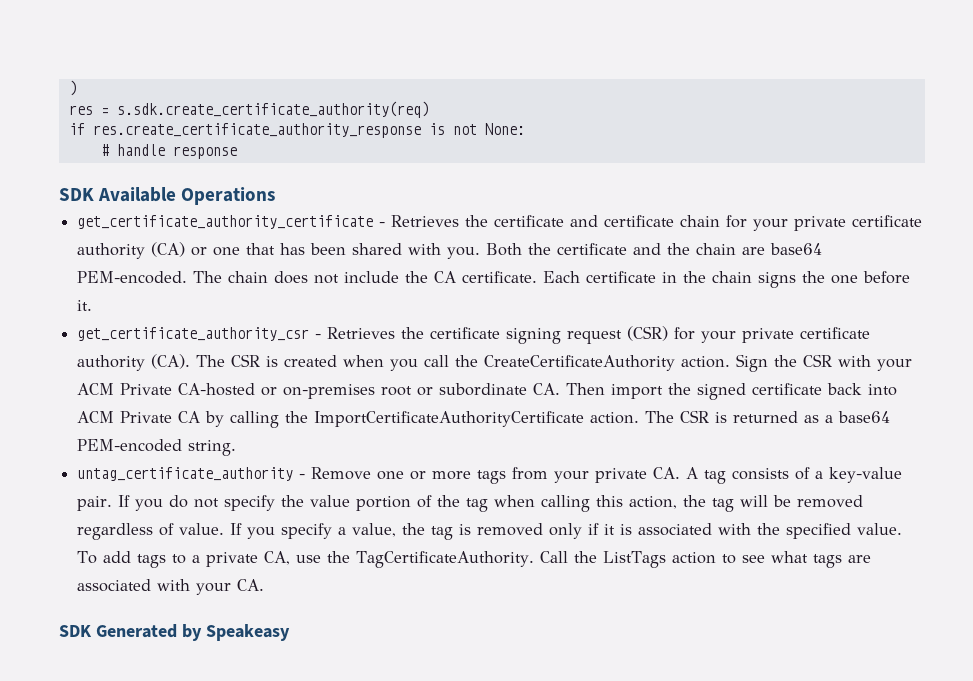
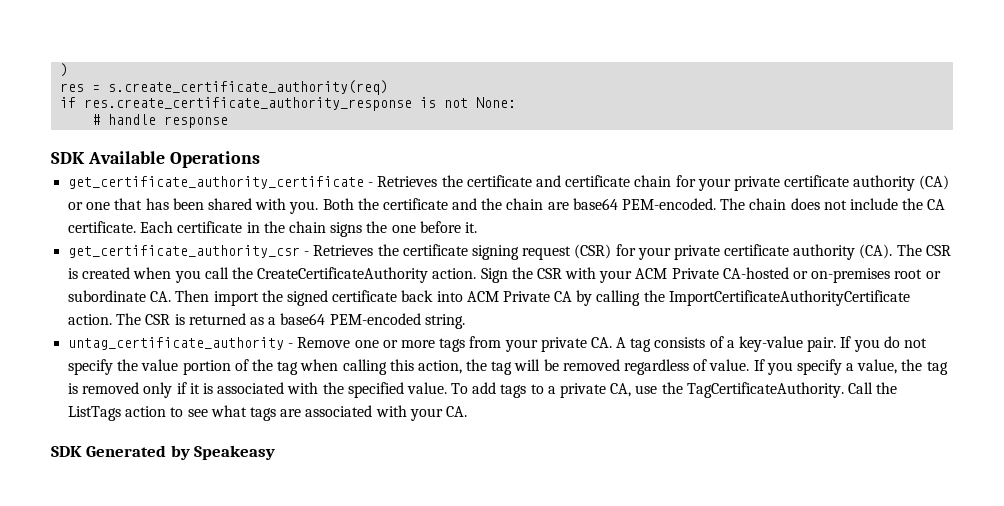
[116,101,429,118] s.sdk.create_certificate_authority(req) -> [108,80,389,95] s.create_certificate_authority(req)

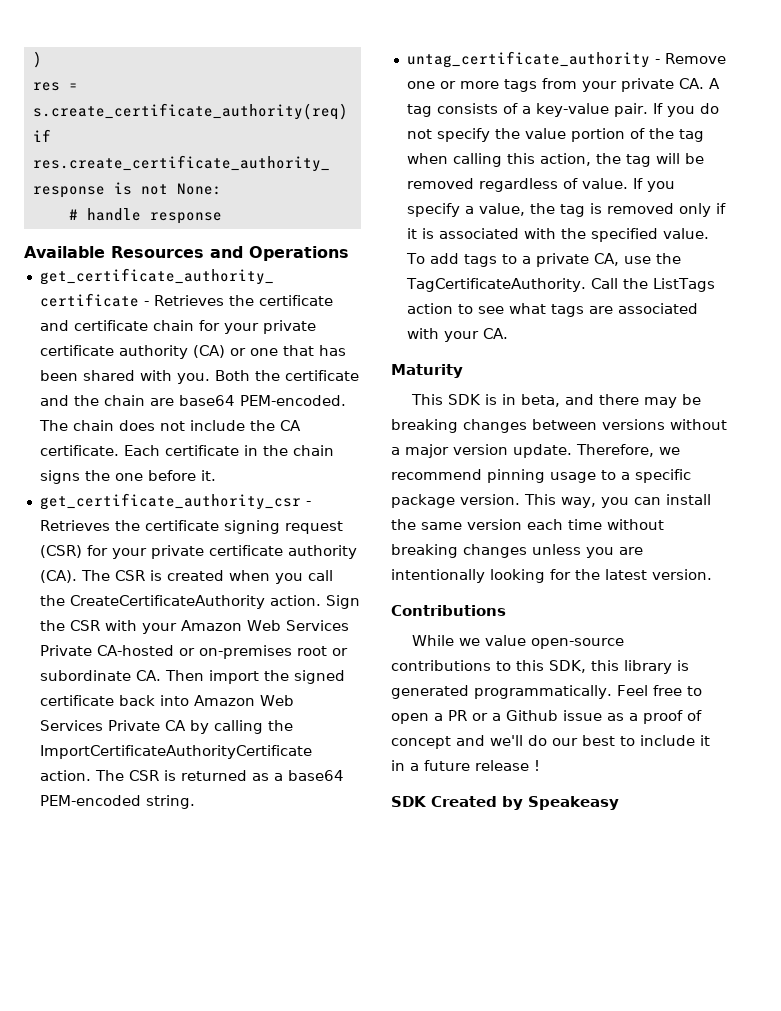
[51,151,165,164] SDK Available -> [24,246,243,258] Available Resources and
[635,268,668,279] ACM -> [180,620,349,631] Amazon Web Services
[466,291,499,302] ACM -> [193,695,294,706] [39,720,103,731] Amazon Web Services
[51,445,167,457] SDK Generated -> [391,364,463,378] [411,394,702,408] [391,419,727,433] [391,444,680,458] [391,469,691,483] [391,494,711,508] [391,519,664,530] [391,544,643,558] [391,569,712,583] [391,605,506,616] [412,635,625,649] [391,660,689,674] [391,685,702,699] [391,710,702,724] [391,735,710,749] [391,760,540,771] [391,796,497,807] Maturity // This SDK is in beta, and there may be breaking changes between versions without a major version update. Therefore, we recommend pinning usage to a specific package version. This way, you can install the same version each time without breaking changes unless you are intentionally looking for the latest version. // Contributions // While we value open-source contributions to this SDK, this library is generated programmatically. Feel free to open a PR or a Github issue as a proof of concept and we'll do our best to include it in a future release ! // SDK Created

